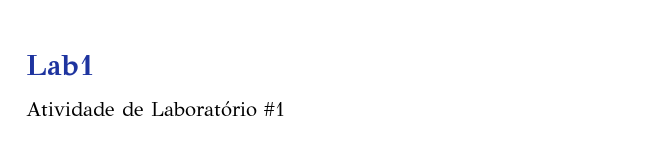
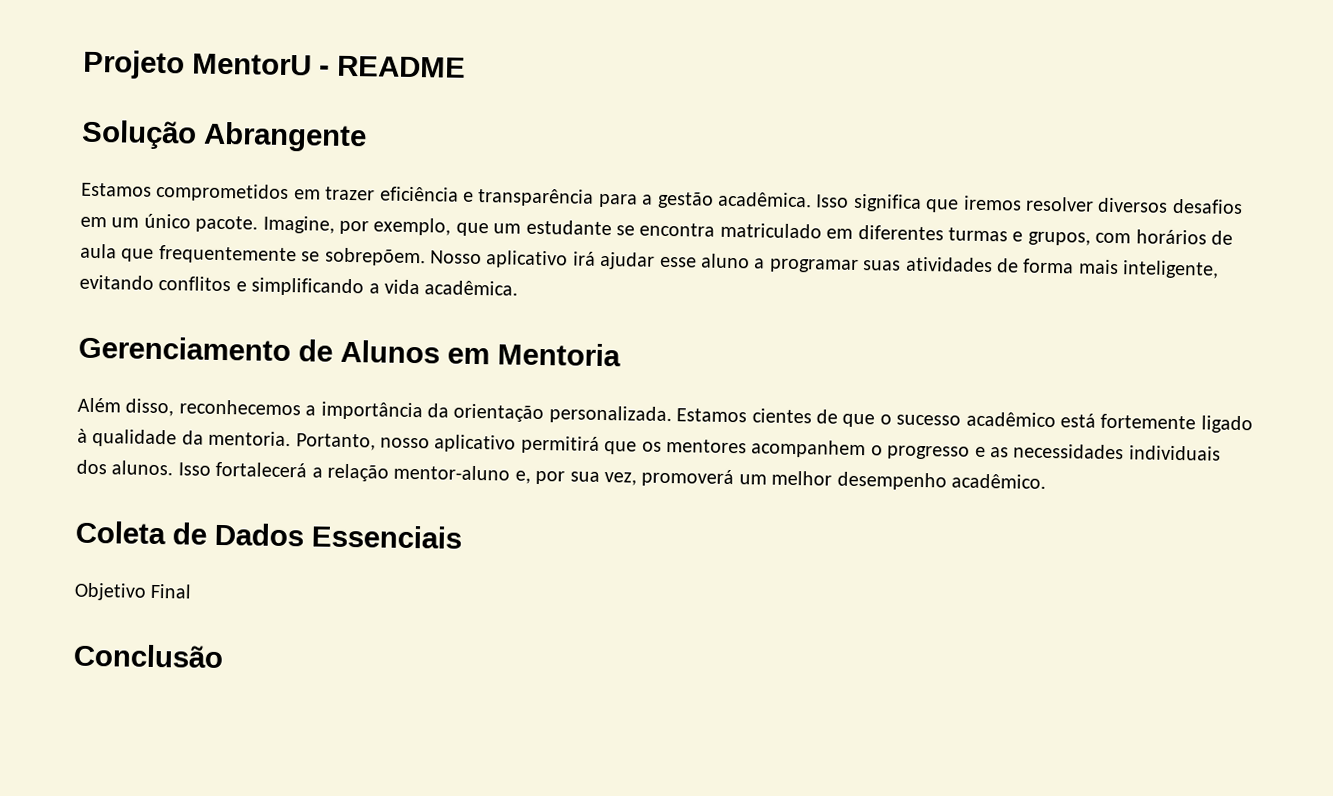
[26,55,94,76] [26,101,285,117] Lab1 // Atividade de Laboratório #1 -> [82,49,466,80] [81,119,367,153] [81,182,1243,215] [80,213,1233,246] [80,243,1220,279] [79,274,519,297] [78,335,621,367] [77,397,1253,434] [77,428,1221,461] [76,459,1046,491] [75,520,462,549] [74,582,193,601] [73,643,224,669] Projeto MentorU - README // Solução Abrangente // Estamos comprometidos em trazer eficiência e transparência para a gestão acadêmica. Isso significa que iremos resolver diversos desafios em um único pacote. Imagine, por exemplo, que um estudante se encontra matriculado em diferentes turmas e grupos, com horários de aula que frequentemente se sobrepõem. Nosso aplicativo irá ajudar esse aluno a programar suas atividades de forma mais inteligente, evitando conflitos e simplificando a vida acadêmica. // Gerenciamento de Alunos em Mentoria // Além disso, reconhecemos a importância da orientação personalizada. Estamos cientes de que o sucesso acadêmico está fortemente ligado à qualidade da mentoria. Portanto, nosso aplicativo permitirá que os mentores acompanhem o progresso e as necessidades individuais dos alunos. Isso fortalecerá a relação mentor-aluno e, por sua vez, promoverá um melhor desempenho acadêmico. // Coleta de Dados Essenciais // Objetivo Final // Conclusão

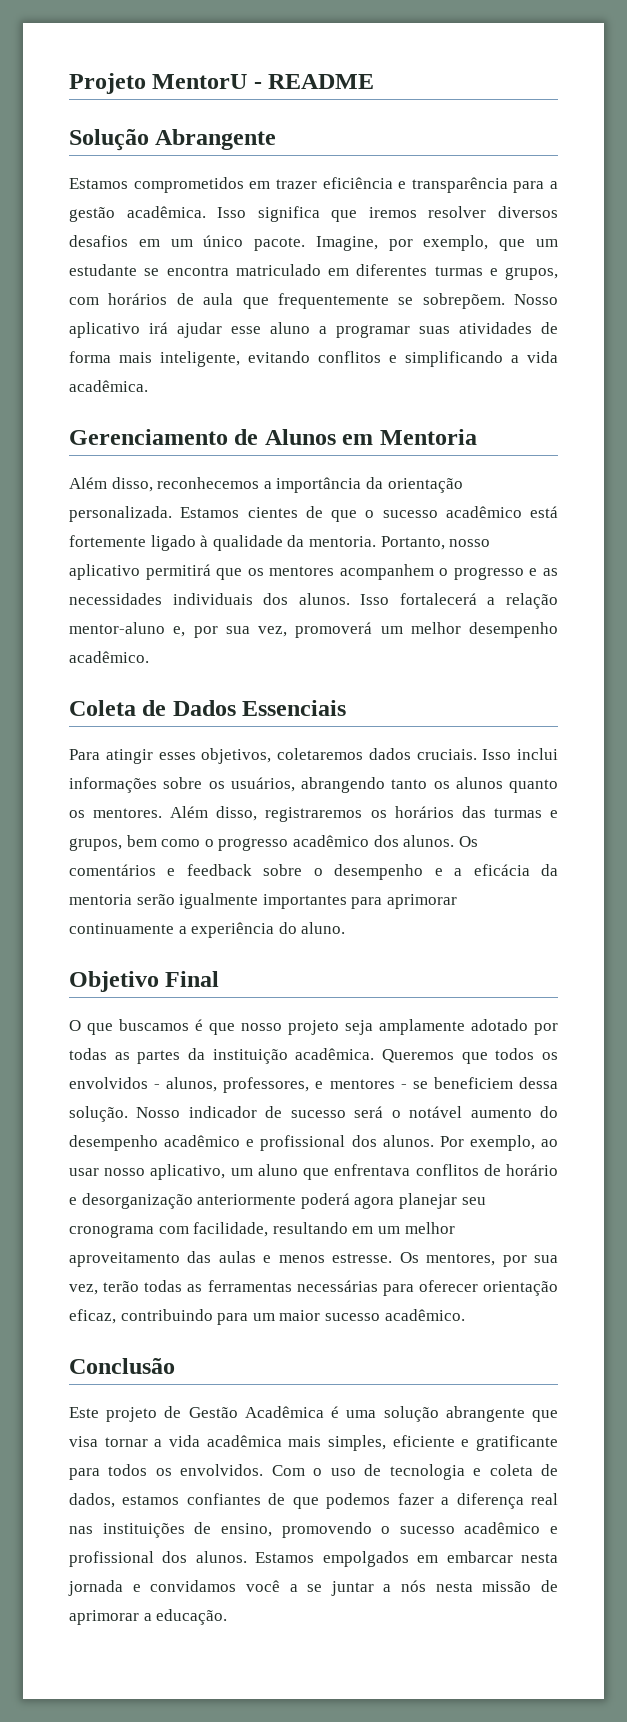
[74,582,193,601] [73,643,224,669] Objetivo Final // Conclusão -> [69,748,558,764] [69,777,558,793] [69,806,558,822] [69,835,478,851] [69,864,558,880] [69,893,457,909] [69,922,346,938] [69,971,220,992] [69,1019,558,1035] [69,1048,558,1064] [69,1077,558,1093] [69,1106,559,1122] [69,1135,558,1151] [69,1164,558,1180] [69,1193,486,1209] [69,1222,455,1238] [69,1251,559,1267] [69,1280,558,1296] [69,1309,465,1325] [69,1358,175,1374] [69,1406,558,1422] [69,1435,558,1451] [69,1464,558,1480] [69,1493,558,1509] [69,1522,558,1538] [69,1551,558,1567] [68,1580,558,1596] [69,1609,228,1625] Para atingir esses objetivos, coletaremos dados cruciais. Isso inclui informações sobre os usuários, abrangendo tanto os alunos quanto os mentores. Além disso, registraremos os horários das turmas e grupos, bem como o progresso acadêmico dos alunos. Os comentários e feedback sobre o desempenho e a eficácia da mentoria serão igualmente importantes para aprimorar continuamente a experiência do aluno. // Objetivo Final // O que buscamos é que nosso projeto seja amplamente adotado por todas as partes da instituição acadêmica. Queremos que todos os envolvidos - alunos, professores, e mentores - se beneficiem dessa solução. Nosso indicador de sucesso será o notável aumento do desempenho acadêmico e profissional dos alunos. Por exemplo, ao usar nosso aplicativo, um aluno que enfrentava conflitos de horário e desorganização anteriormente poderá agora planejar seu cronograma com facilidade, resultando em um melhor aproveitamento das aulas e menos estresse. Os mentores, por sua vez, terão todas as ferramentas necessárias para oferecer orientação eficaz, contribuindo para um maior sucesso acadêmico. // Conclusão // Este projeto de Gestão Acadêmica é uma solução abrangente que visa tornar a vida acadêmica mais simples, eficiente e gratificante para todos os envolvidos. Com o uso de tecnologia e coleta de dados, estamos confiantes de que podemos fazer a diferença real nas instituições de ensino, promovendo o sucesso acadêmico e profissional dos alunos. Estamos empolgados em embarcar nesta jornada e convidamos você a se juntar a nós nesta missão de aprimorar a educação.

